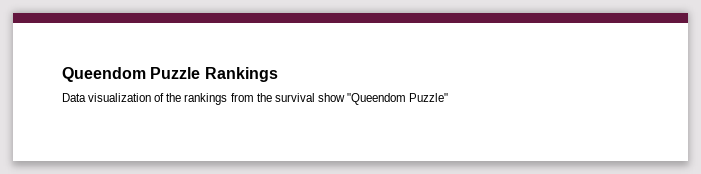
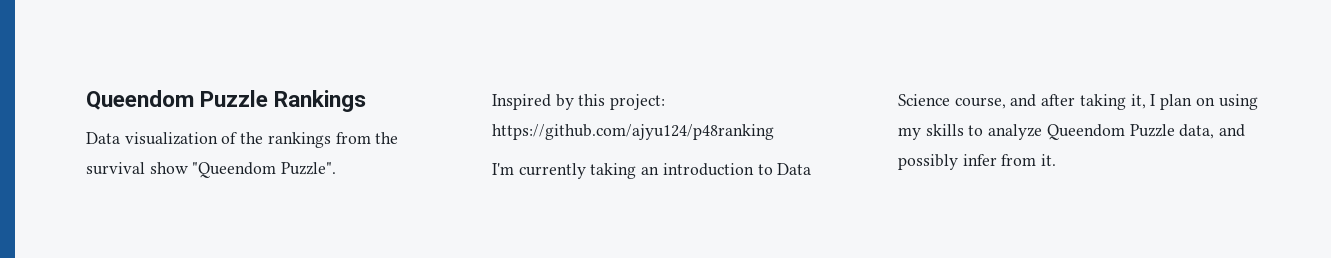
[409,93,449,102] Puzzle" -> [281,162,337,175] [492,94,666,110] [492,124,774,140] [492,163,812,179] [898,94,1258,110] [898,124,1246,140] [898,154,1057,170] Puzzle". // Inspired by this project: https://github.com/ajyu124/p48ranking // I'm currently taking an introduction to Data Science course, and after taking it, I plan on using my skills to analyze Queendom Puzzle data, and possibly infer from it.

